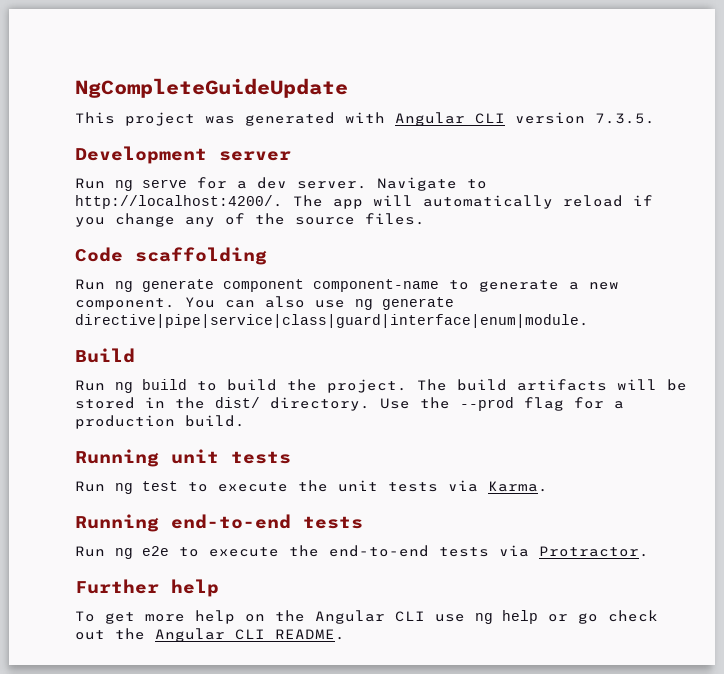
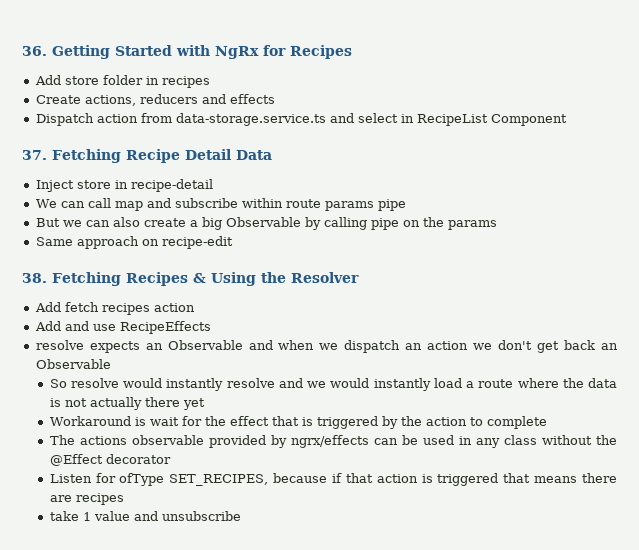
[75,78,348,98] [75,112,655,126] [75,146,291,164] [75,177,487,191] [75,195,653,209] [75,213,425,227] [75,247,267,265] [75,279,619,292] [75,296,454,310] [75,314,589,328] [75,348,135,363] [75,379,687,393] [75,397,624,411] [75,415,245,429] [75,449,291,467] [75,480,548,494] [75,514,363,532] [75,545,649,559] [75,579,219,597] [75,610,658,624] [75,628,345,642] NgCompleteGuideUpdate // This project was generated with Angular CLI version 7.3.5. // Development server // Run ng serve for a dev server. Navigate to http://localhost:4200/. The app will automatically reload if you change any of the source files. // Code scaffolding // Run ng generate component component-name to generate a new component. You can also use ng generate directive|pipe|service|class|guard|interface|enum|module. // Build // Run ng build to build the project. The build artifacts will be stored in the dist/ directory. Use the --prod flag for a production build. // Running unit tests // Run ng test to execute the unit tests via Karma. // Running end-to-end tests // Run ng e2e to execute the end-to-end tests via Protractor. // Further help // To get more help on the Angular CLI use ng help or go check out the Angular CLI README. -> [22,45,352,59] [34,75,210,88] [35,94,275,106] [35,113,567,126] [22,149,272,163] [35,179,213,192] [35,198,406,211] [35,217,497,230] [35,236,233,249] [22,272,359,286] [34,302,195,315] [34,321,211,334] [35,340,618,353] [35,359,111,369] [49,378,617,391] [49,397,205,410] [49,416,547,429] [49,435,617,448] [49,454,171,466] [49,473,617,486] [49,493,124,505] [49,511,241,521] 36. Getting Started with NgRx for Recipes // Add store folder in recipes // Create actions, reducers and effects // Dispatch action from data-storage.service.ts and select in RecipeList Component // 37. Fetching Recipe Detail Data // Inject store in recipe-detail // We can call map and subscribe within route params pipe // But we can also create a big Observable by calling pipe on the params // Same approach on recipe-edit // 38. Fetching Recipes & Using the Resolver // Add fetch recipes action // Add and use RecipeEffects // resolve expects an Observable and when we dispatch an action we don't get back an Observable // So resolve would instantly resolve and we would instantly load a route where the data is not actually there yet // Workaround is wait for the effect that is triggered by the action to complete // The actions observable provided by ngrx/effects can be used in any class without the @Effect decorator // Listen for ofType SET_RECIPES, because if that action is triggered that means there are recipes // take 1 value and unsubscribe

